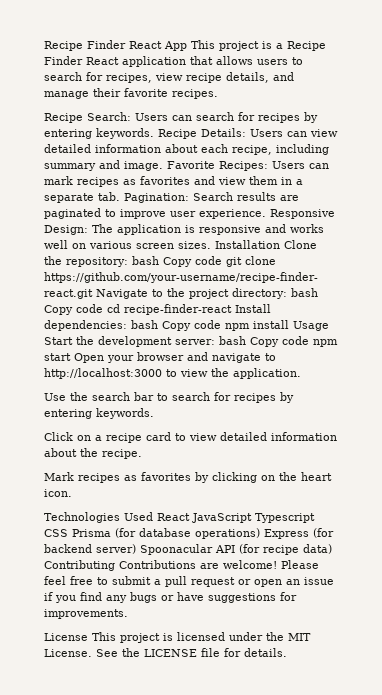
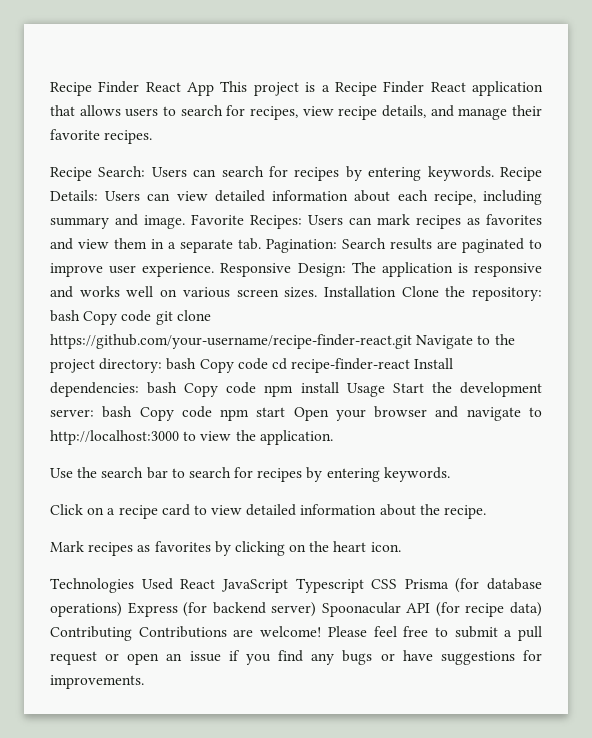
[44,632,311,643] [44,648,287,657] // License This project is licensed under the MIT License. See the LICENSE file for details. -> (144, 682) none

